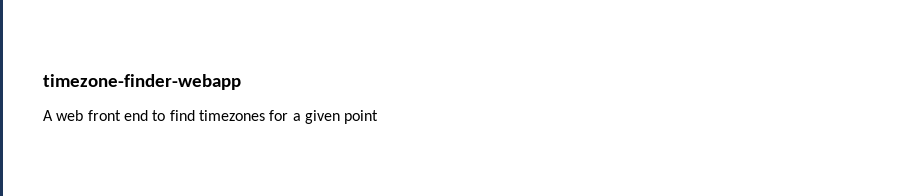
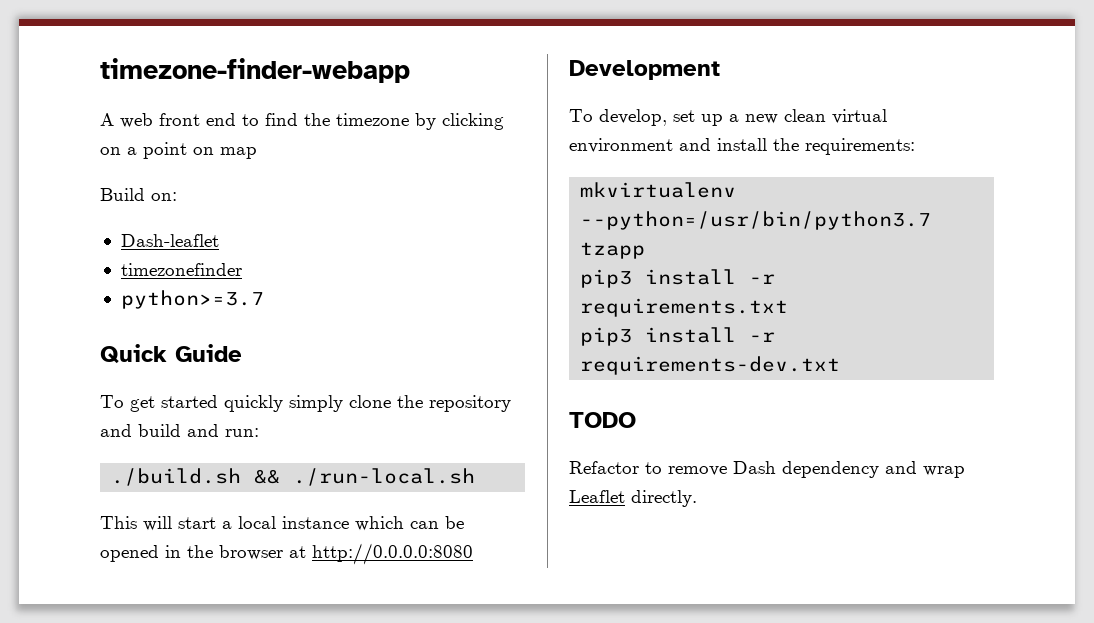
[198,110,379,124] timezones for a given point -> [304,113,504,130] [100,142,257,159] [100,188,177,201] [120,234,219,247] [120,263,242,276] [120,290,264,309] [100,344,242,364] [100,395,511,412] [100,424,259,437] [111,468,476,486] [100,516,464,531] [100,543,473,565] [569,60,720,80] [569,109,887,126] [569,138,915,155] [580,182,737,198] [580,211,932,230] [580,242,646,259] [580,269,776,288] [580,298,789,317] [580,327,776,346] [580,356,841,375] [569,412,636,428] [569,461,965,478] [569,490,697,507] the timezone by clicking on a point on map // Build on: // Dash-leaflet // timezonefinder // python>=3.7 // Quick Guide // To get started quickly simply clone the repository and build and run: // ./build.sh && ./run-local.sh // This will start a local instance which can be opened in the browser at http://0.0.0.0:8080 // Development // To develop, set up a new clean virtual environment and install the requirements: // mkvirtualenv --python=/usr/bin/python3.7 tzapp // pip3 install -r requirements.txt // pip3 install -r requirements-dev.txt // TODO // Refactor to remove Dash dependency and wrap Leaflet directly.

